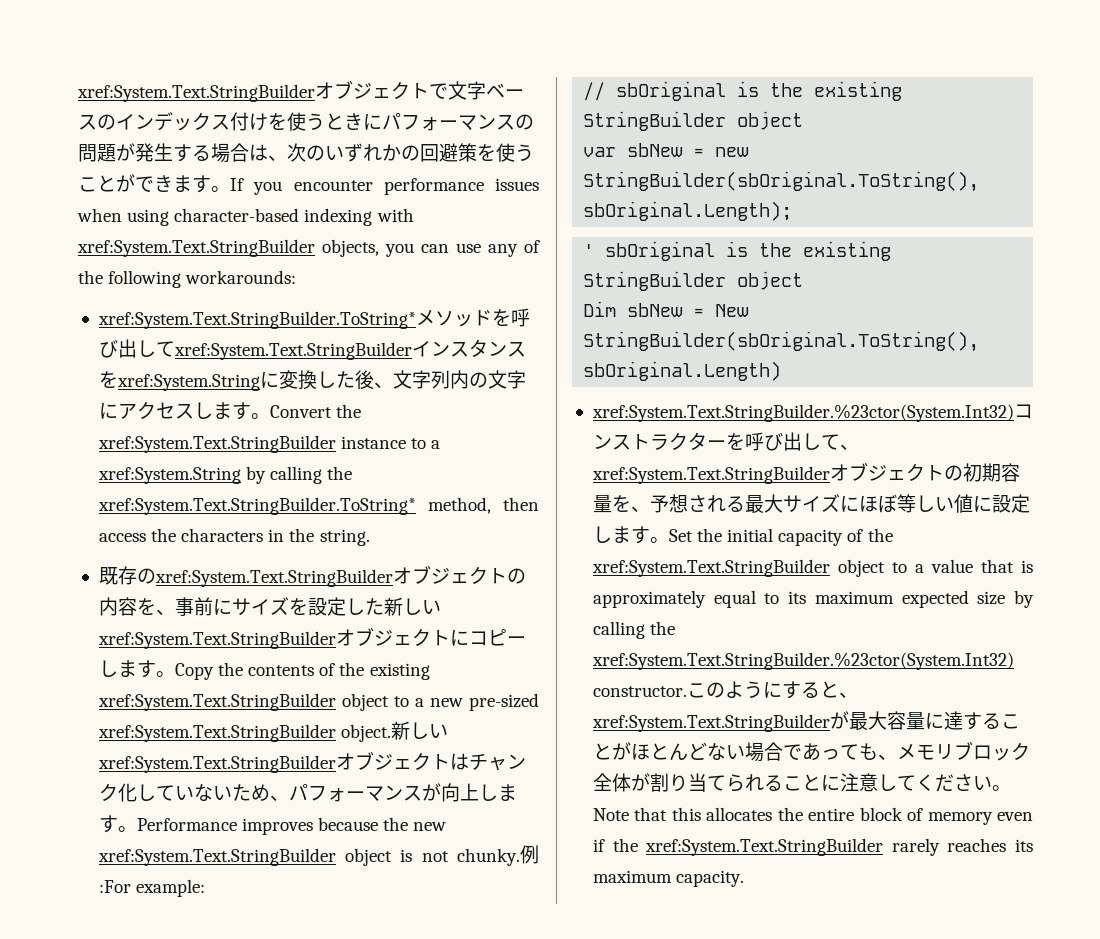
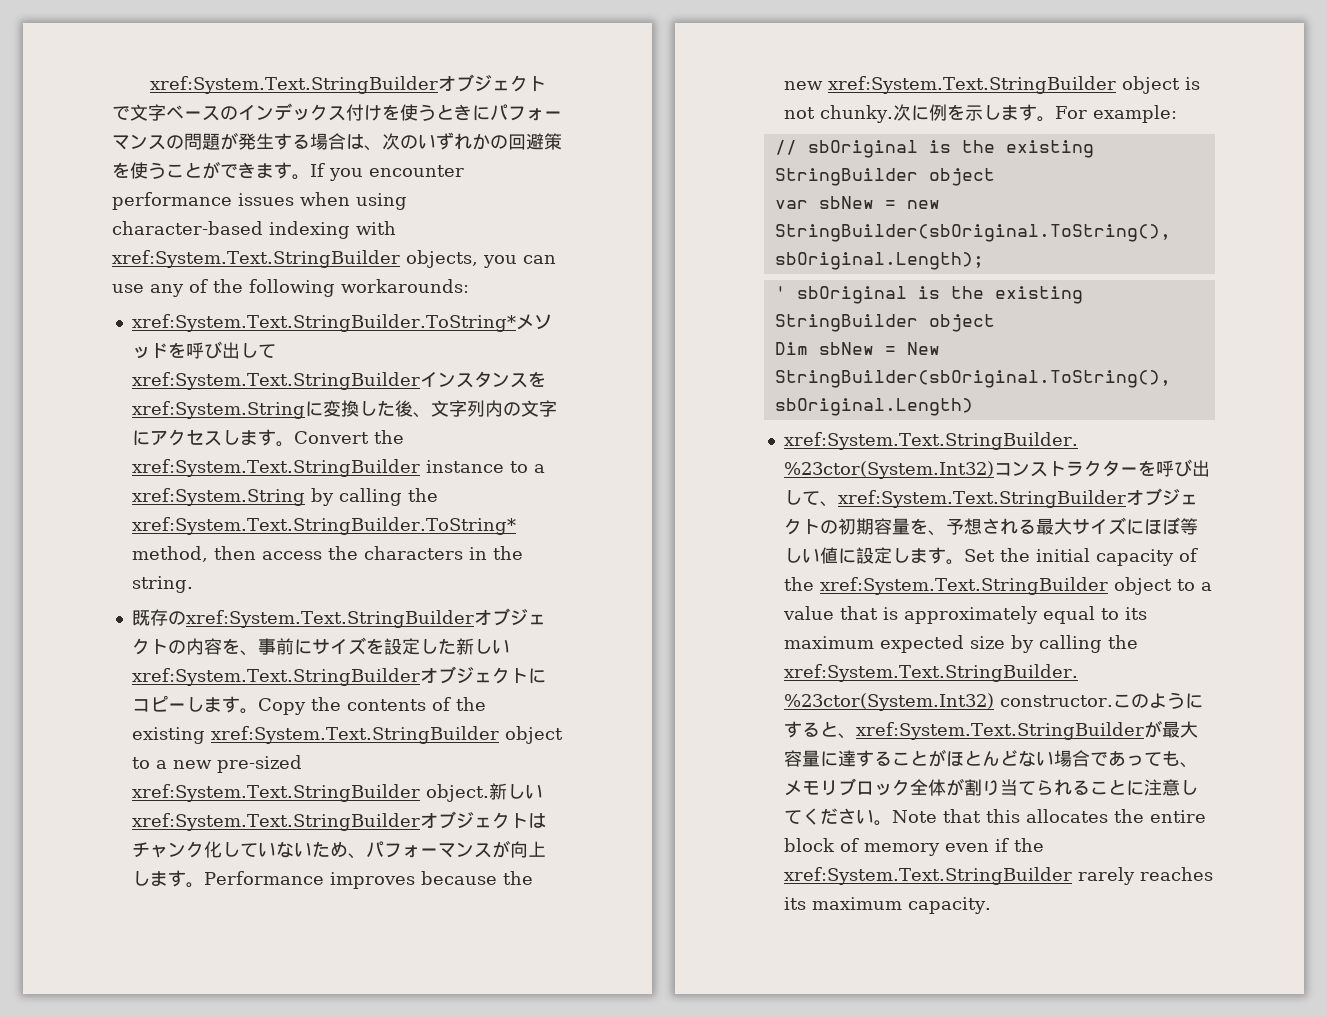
[520,845,540,864] [98,880,131,893] 例:For -> [892,104,1087,122] 次に例を示します。For

